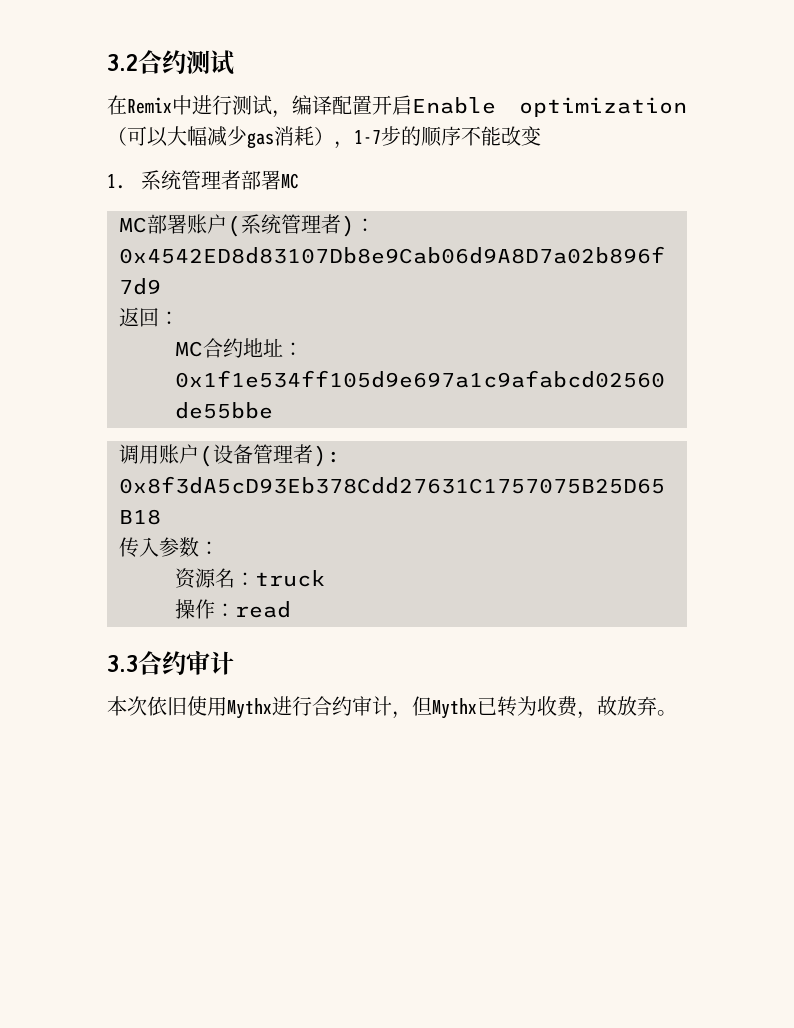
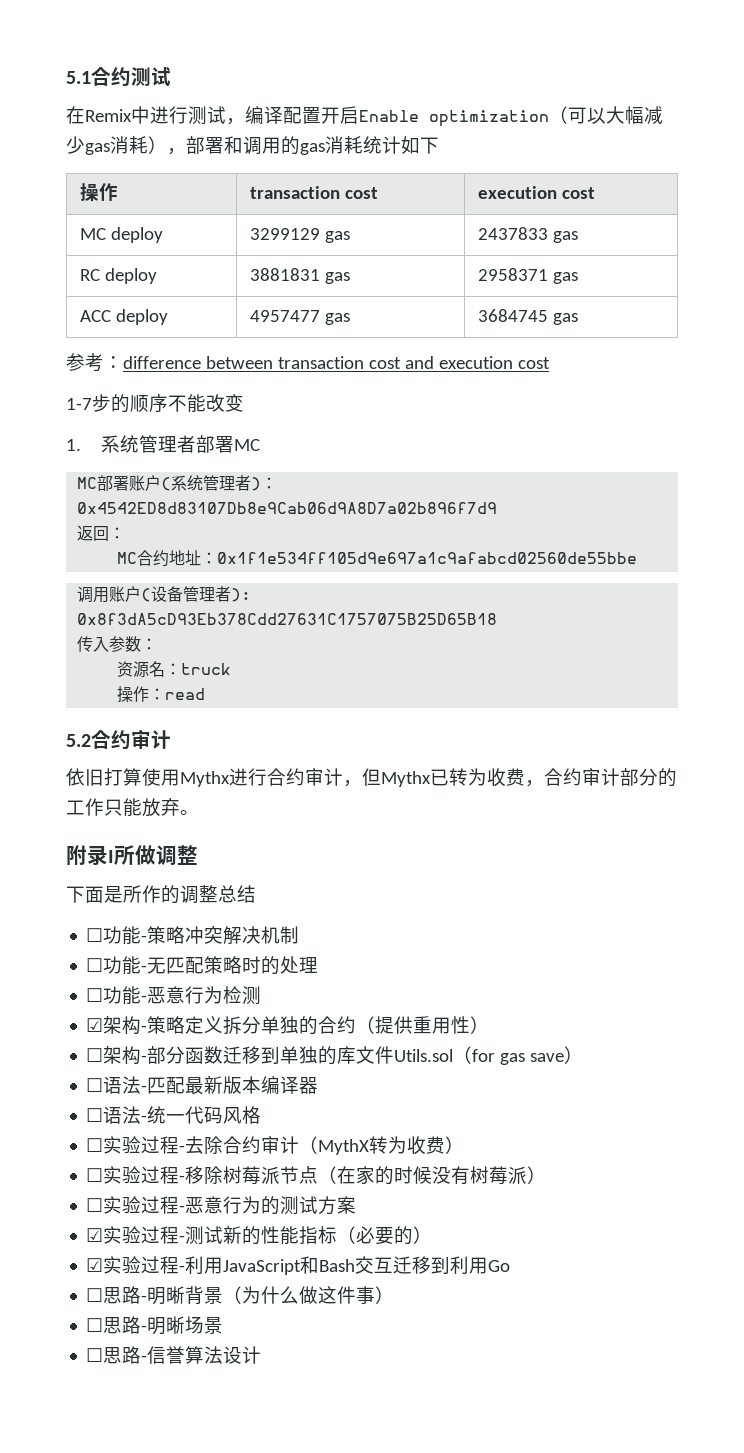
[107,54,138,71] 3.2 -> [66,71,91,84] 5.1
(354, 145) none -> [186,136,439,155] [80,183,119,202] [250,186,379,199] [478,186,596,199] [80,227,164,243] [250,228,351,243] [478,227,579,243] [80,268,158,284] [250,268,351,284] [478,268,579,284] [80,309,169,325] [250,310,351,325] [478,309,579,325] [66,353,550,372] 部署和调用的gas消耗统计如下 // 操作 | transaction cost | execution cost // MC deploy | 3299129 gas | 2437833 gas // RC deploy | 3881831 gas | 2958371 gas // ACC deploy | 4957477 gas | 3684745 gas // 参考：difference between transaction cost and execution cost //
[107,655,138,672] 3.3 -> [66,734,91,747] 5.2
[107,696,187,716] 本次依旧 -> [66,768,142,786] 依旧打算
[597,696,677,716] 故放弃。 -> [544,768,677,787] [66,798,199,817] [66,845,198,866] [66,885,256,904] [86,926,300,945] [86,956,319,975] [86,986,262,1005] [86,1016,490,1035] [86,1046,584,1065] [86,1076,319,1094] [86,1106,262,1124] [86,1136,465,1155] [86,1166,547,1185] [86,1196,357,1215] [86,1226,433,1245] [86,1256,511,1275] [86,1286,395,1305] [86,1316,224,1335] [86,1346,262,1364] 合约审计部分的工作只能放弃。 // 附录I所做调整 // 下面是所作的调整总结 // ☐功能-策略冲突解决机制 // ☐功能-无匹配策略时的处理 // ☐功能-恶意行为检测 // ☑架构-策略定义拆分单独的合约（提供重用性） // ☐架构-部分函数迁移到单独的库文件Utils.sol（for gas save） // ☐语法-匹配最新版本编译器 // ☐语法-统一代码风格 // ☐实验过程-去除合约审计（MythX转为收费） // ☐实验过程-移除树莓派节点（在家的时候没有树莓派） // ☐实验过程-恶意行为的测试方案 // ☑实验过程-测试新的性能指标（必要的） // ☑实验过程-利用JavaScript和Bash交互迁移到利用Go // ☐思路-明晰背景（为什么做这件事） // ☐思路-明晰场景 // ☐思路-信誉算法设计

